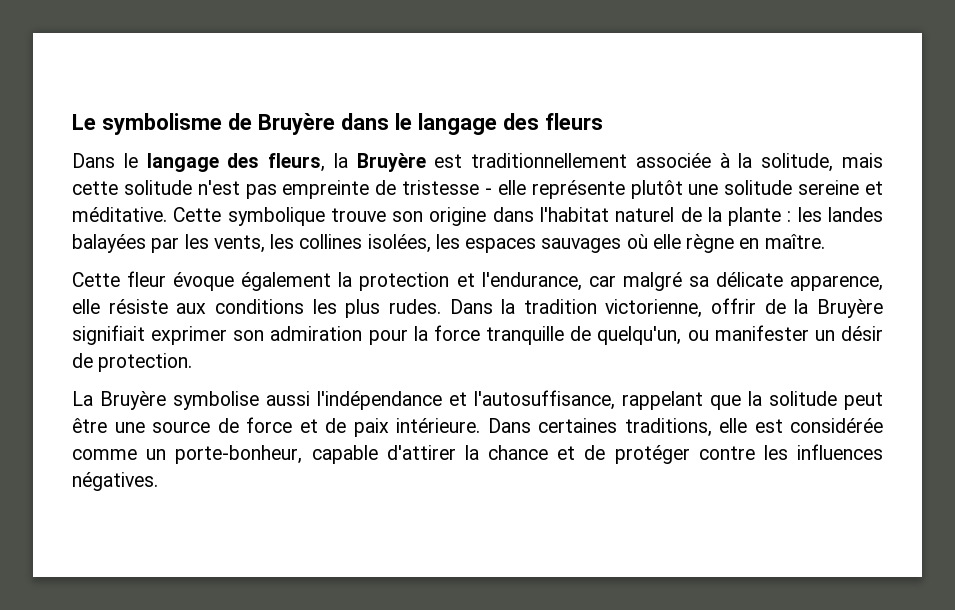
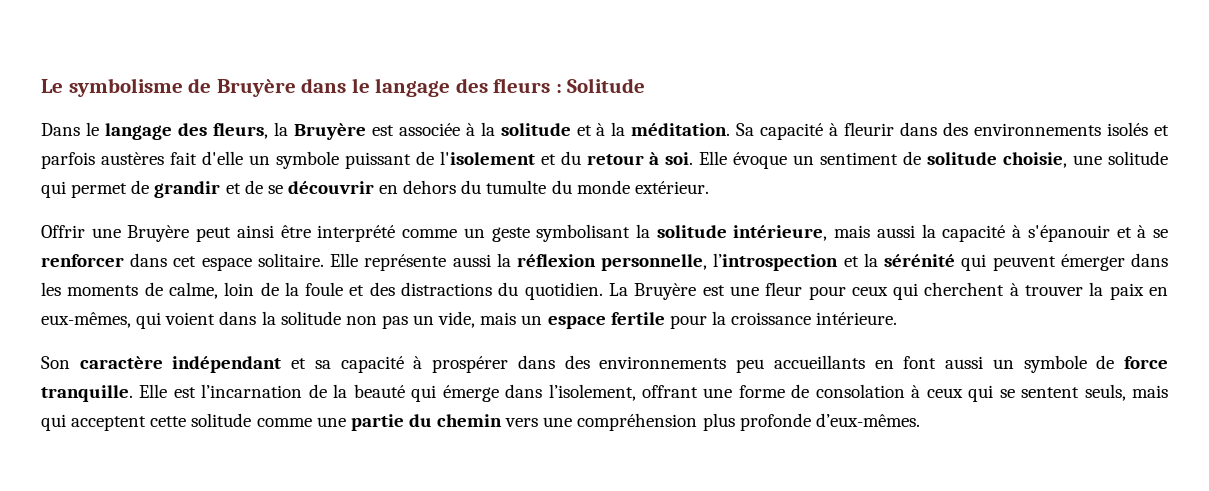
(603, 121) none -> [555,78,646,93] : Solitude
[471,153,628,168] traditionnellement -> (394, 130) none
[761,153,883,172] [72,180,883,199] [72,207,884,226] [72,234,825,253] [72,271,884,291] [72,298,883,318] [72,325,883,345] [72,353,193,372] [72,390,883,410] [72,417,883,437] [72,444,883,464] [72,472,158,491] solitude, mais cette solitude n'est pas empreinte de tristesse - elle représente plutôt une solitude sereine et méditative. Cette symbolique trouve son origine dans l'habitat naturel de la plante : les landes balayées par les vents, les collines isolées, les espaces sauvages où elle règne en maître. // Cette fleur évoque également la protection et l'endurance, car malgré sa délicate apparence, elle résiste aux conditions les plus rudes. Dans la tradition victorienne, offrir de la Bruyère signifiait exprimer son admiration pour la force tranquille de quelqu'un, ou manifester un désir de protection. // La Bruyère symbolise aussi l'indépendance et l'autosuffisance, rappelant que la solitude peut être une source de force et de paix intérieure. Dans certaines traditions, elle est considérée comme un porte-bonheur, capable d'attirer la chance et de protéger contre les influences négatives. -> [500,122,1169,140] [41,151,1169,169] [41,180,709,198] [41,224,1169,242] [41,253,1168,271] [41,282,1168,300] [41,311,898,329] [41,355,1168,373] [41,384,1169,402] [41,413,920,431] solitude et à la méditation. Sa capacité à fleurir dans des environnements isolés et parfois austères fait d'elle un symbole puissant de l'isolement et du retour à soi. Elle évoque un sentiment de solitude choisie, une solitude qui permet de grandir et de se découvrir en dehors du tumulte du monde extérieur. // Offrir une Bruyère peut ainsi être interprété comme un geste symbolisant la solitude intérieure, mais aussi la capacité à s'épanouir et à se renforcer dans cet espace solitaire. Elle représente aussi la réflexion personnelle, l’introspection et la sérénité qui peuvent émerger dans les moments de calme, loin de la foule et des distractions du quotidien. La Bruyère est une fleur pour ceux qui cherchent à trouver la paix en eux-mêmes, qui voient dans la solitude non pas un vide, mais un espace fertile pour la croissance intérieure. // Son caractère indépendant et sa capacité à prospérer dans des environnements peu accueillants en font aussi un symbole de force tranquille. Elle est l’incarnation de la beauté qui émerge dans l’isolement, offrant une forme de consolation à ceux qui se sentent seuls, mais qui acceptent cette solitude comme une partie du chemin vers une compréhension plus profonde d’eux-mêmes.

